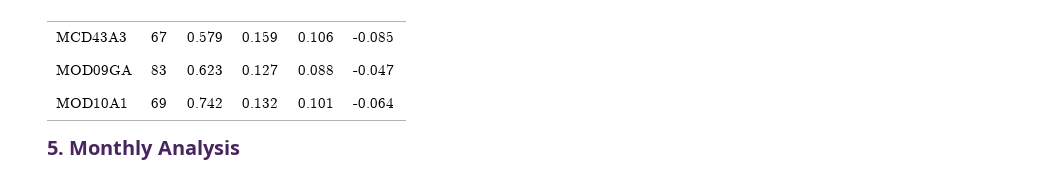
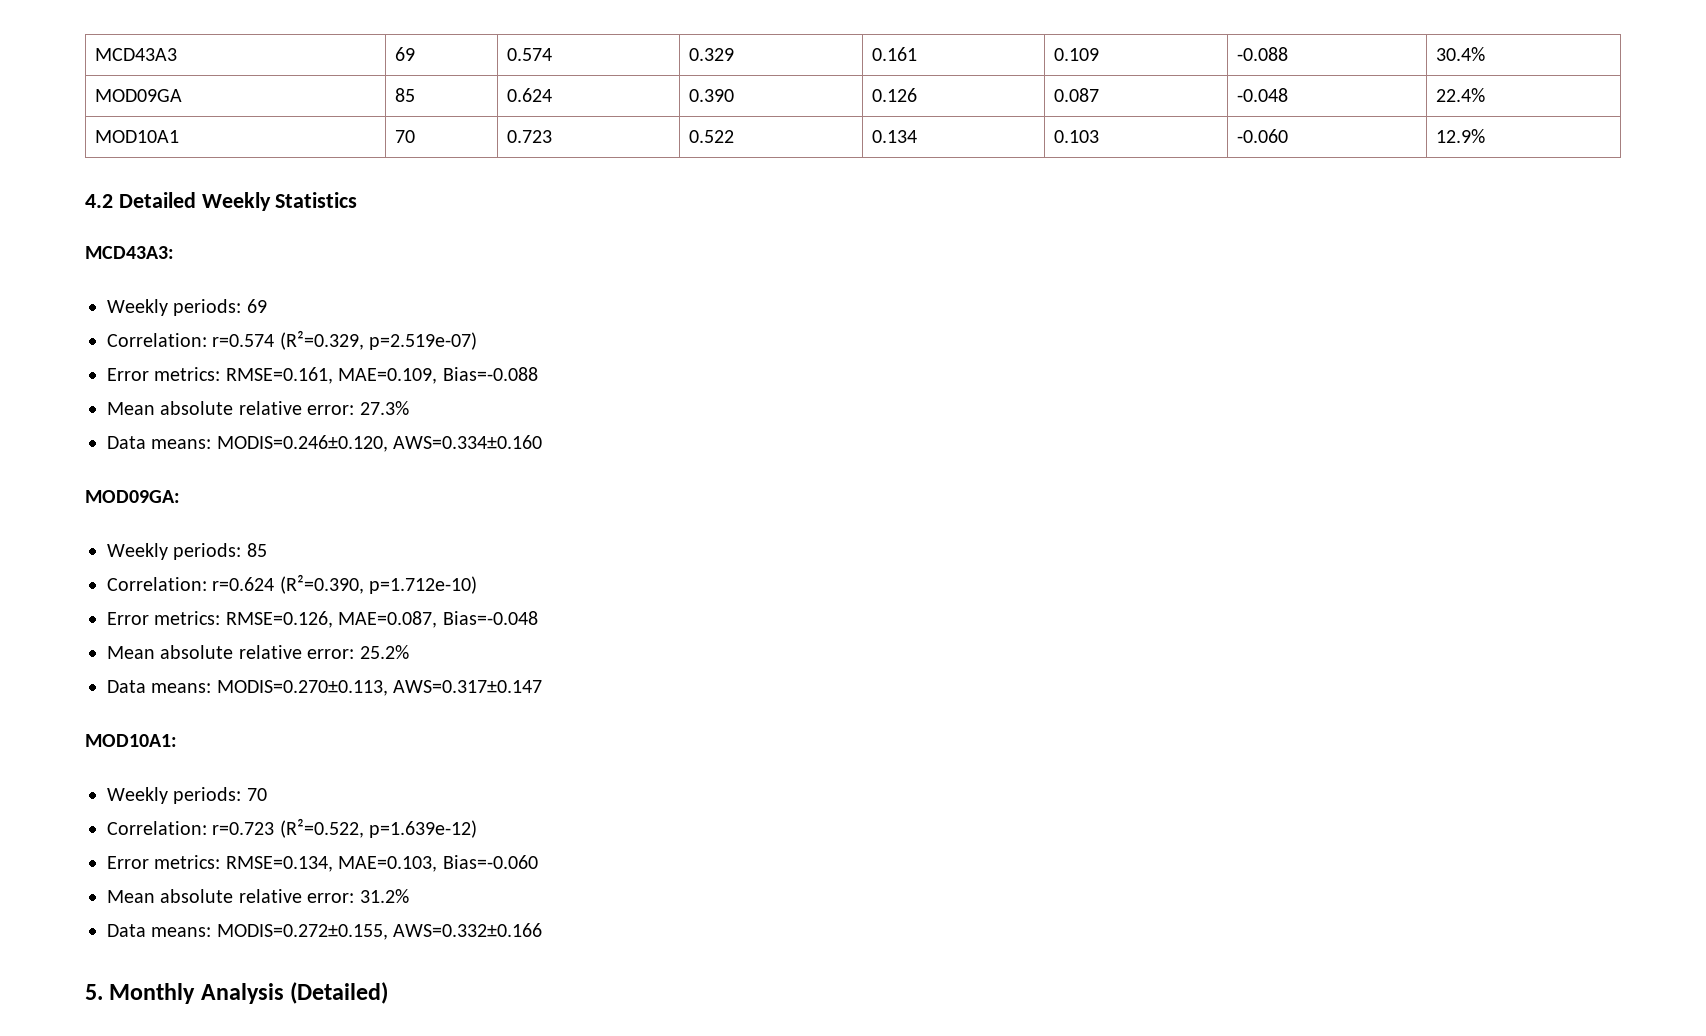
[151,31,168,42] [187,31,224,42] [242,31,279,42] [298,32,335,42] [353,31,395,42] [56,64,133,76] [151,65,168,75] [187,65,224,75] [242,64,279,75] [298,65,335,75] [353,64,395,75] [56,97,129,109] [151,98,168,108] [187,97,224,108] [242,98,279,108] [298,98,335,108] [353,98,395,108] 67 | 0.579 | 0.159 | 0.106 | -0.085 // MOD09GA | 83 | 0.623 | 0.127 | 0.088 | -0.047 // MOD10A1 | 69 | 0.742 | 0.132 | 0.101 | -0.064 -> [394,47,415,61] [506,48,552,61] [688,48,734,61] [871,47,917,61] [1053,48,1099,61] [1236,47,1288,61] [1435,47,1485,61] [94,89,182,102] [394,88,415,102] [506,88,552,102] [688,89,734,102] [871,88,917,102] [1053,88,1099,102] [1236,88,1288,102] [1435,88,1485,102] [94,130,179,143] [394,130,415,143] [506,130,552,143] [688,130,734,143] [871,130,917,143] [1053,130,1099,143] [1236,129,1288,143] [1435,129,1485,143] [85,192,358,211] [85,246,174,259] [107,299,267,316] [107,330,478,350] [107,367,538,384] [107,401,409,415] [107,435,543,452] [85,490,180,503] [107,543,267,560] [107,574,478,594] [107,611,538,628] [107,645,409,659] [107,680,543,696] [85,734,177,747] [107,787,267,804] [107,818,478,838] [107,855,538,872] [107,889,409,903] [107,923,543,940] 69 | 0.574 | 0.329 | 0.161 | 0.109 | -0.088 | 30.4% // MOD09GA | 85 | 0.624 | 0.390 | 0.126 | 0.087 | -0.048 | 22.4% // MOD10A1 | 70 | 0.723 | 0.522 | 0.134 | 0.103 | -0.060 | 12.9% // 4.2 Detailed Weekly Statistics // MCD43A3: // Weekly periods: 69 // Correlation: r=0.574 (R²=0.329, p=2.519e-07) // Error metrics: RMSE=0.161, MAE=0.109, Bias=-0.088 // Mean absolute relative error: 27.3% // Data means: MODIS=0.246±0.120, AWS=0.334±0.160 // MOD09GA: // Weekly periods: 85 // Correlation: r=0.624 (R²=0.390, p=1.712e-10) // Error metrics: RMSE=0.126, MAE=0.087, Bias=-0.048 // Mean absolute relative error: 25.2% // Data means: MODIS=0.270±0.113, AWS=0.317±0.147 // MOD10A1: // Weekly periods: 70 // Correlation: r=0.723 (R²=0.522, p=1.639e-12) // Error metrics: RMSE=0.134, MAE=0.103, Bias=-0.060 // Mean absolute relative error: 31.2% // Data means: MODIS=0.272±0.155, AWS=0.332±0.166
(240, 150) none -> [290,982,389,1004] (Detailed)

